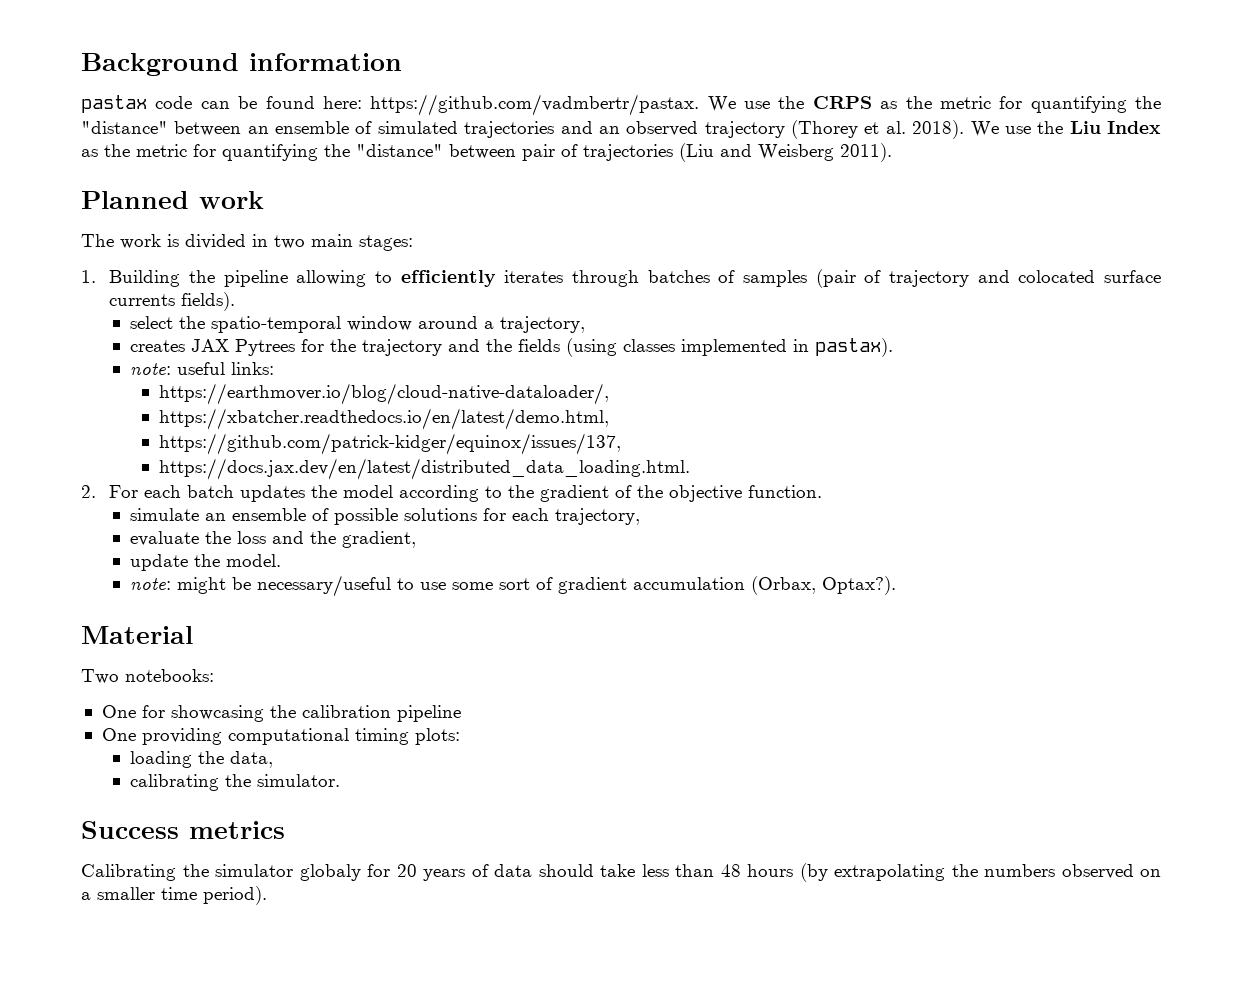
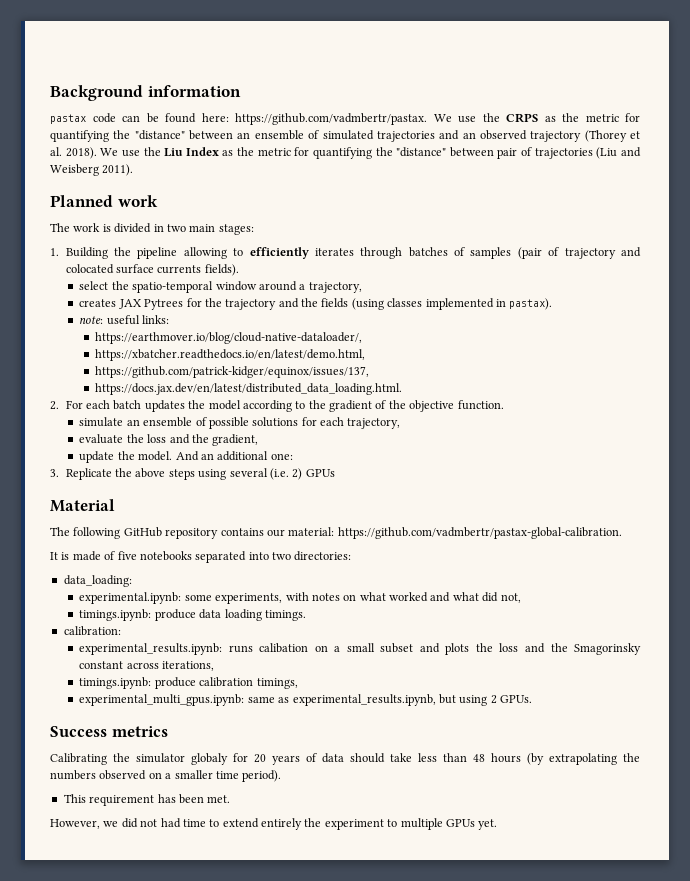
[130,575,897,597] [81,626,193,644] [81,669,214,684] [101,705,461,722] [101,728,460,745] [130,751,274,768] [130,774,341,791] // note: might be necessary/useful to use some sort of gradient accumulation (Orbax, Optax?). // Material // Two notebooks: // One for showcasing the calibration pipeline // One providing computational timing plots: // loading the data, // calibrating the simulator. -> [175,451,293,461] [50,468,335,480] [50,499,115,512] [50,527,622,539] [50,551,352,563] [63,575,132,587] [79,592,521,604] [79,609,306,621] [63,626,121,636] [79,643,641,655] [79,661,215,671] [79,677,298,689] [79,694,533,706] And an additional one: // 3. Replicate the above steps using several (i.e. 2) GPUs // Material // The following GitHub repository contains our material: https://github.com/vadmbertr/pastax-global-calibration. // It is made of five notebooks separated into two directories: // data_loading: // experimental.ipynb: some experiments, with notes on what worked and what did not, // timings.ipynb: produce data loading timings. // calibration: // experimental_results.ipynb: runs calibation on a small subset and plots the loss and the Smagorinsky constant across iterations, // timings.ipynb: produce calibration timings, // experimental_multi_gpus.ipynb: same as experimental_results.ipynb, but using 2 GPUs.
(267, 895) none -> [63,794,231,806] [50,818,498,830] // This requirement has been met. // However, we did not had time to extend entirely the experiment to multiple GPUs yet.

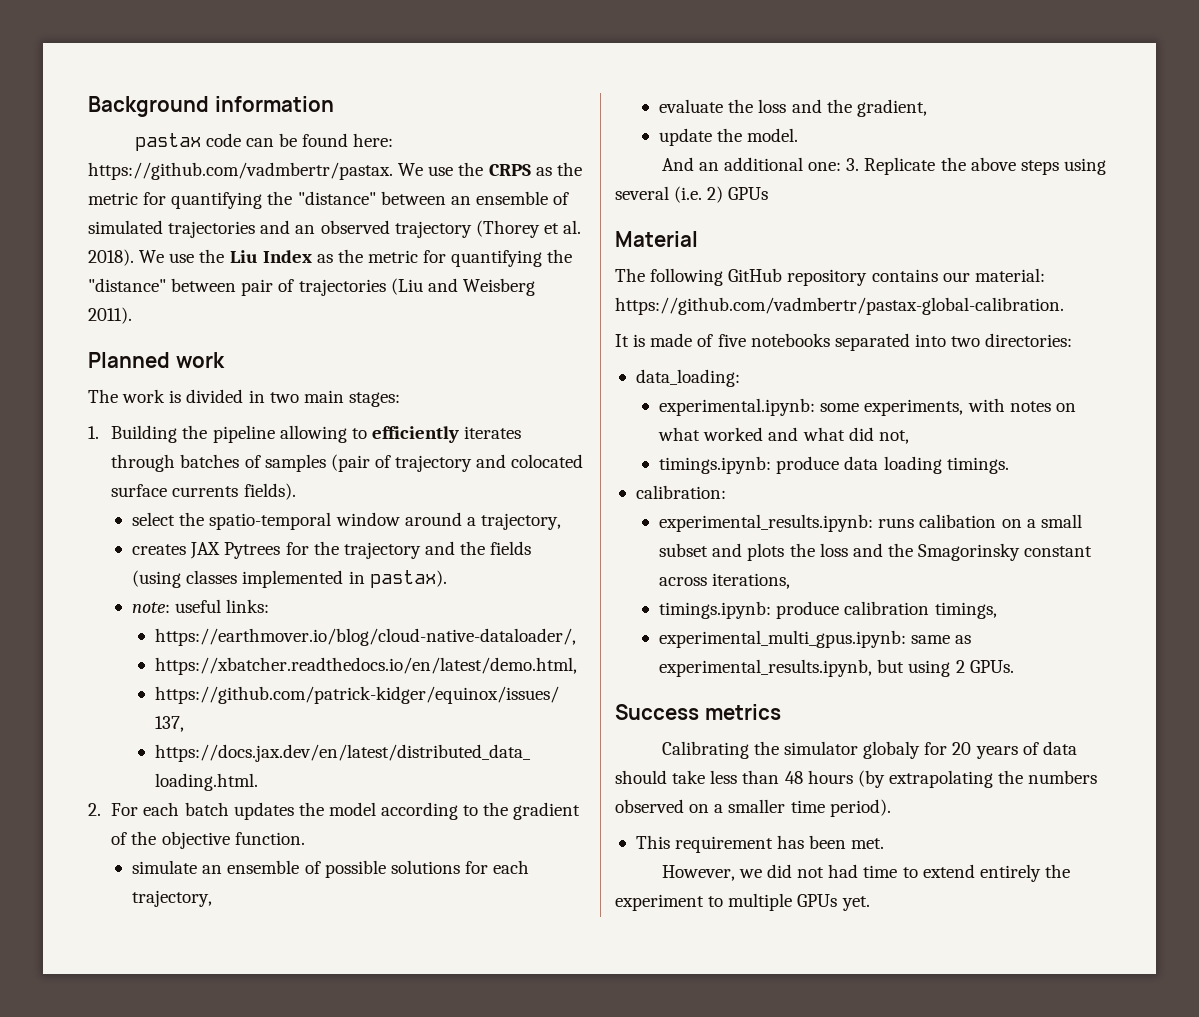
(173, 456) none -> (799, 135) //
(293, 456) // -> (842, 166) none

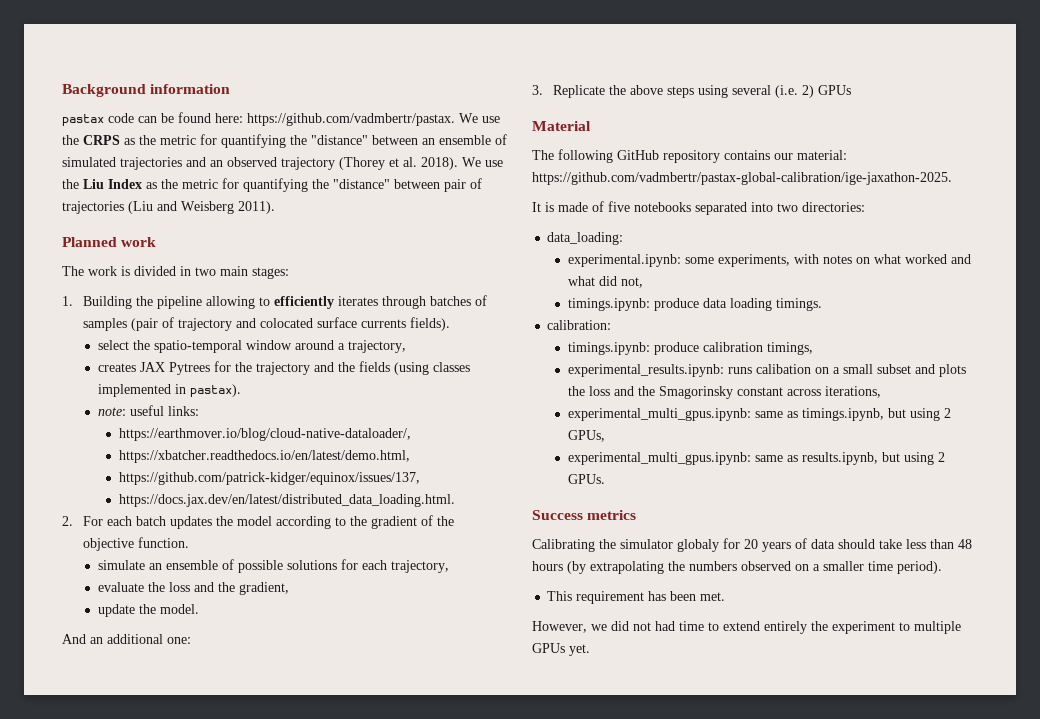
(842, 166) none -> (191, 640) //
[615,297,1064,315] https://github.com/vadmbertr/pastax-global-calibration. -> [532,172,952,185] https://github.com/vadmbertr/pastax-global-calibration/ige-jaxathon-2025.
(726, 492) none -> [567,342,813,355] // timings.ipynb: produce calibration timings,
[659,601,997,619] [659,630,972,648] [659,659,873,677] timings.ipynb: produce calibration timings, // experimental_multi_gpus.ipynb: same as experimental_results.ipynb, -> [567,408,951,421] [567,430,605,442] [567,452,878,465] experimental_multi_gpus.ipynb: same as timings.ipynb, but using 2 GPUs, // experimental_multi_gpus.ipynb: same as results.ipynb,

